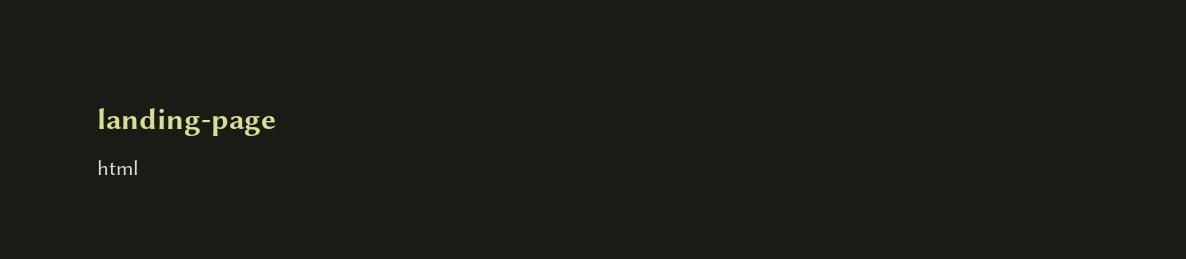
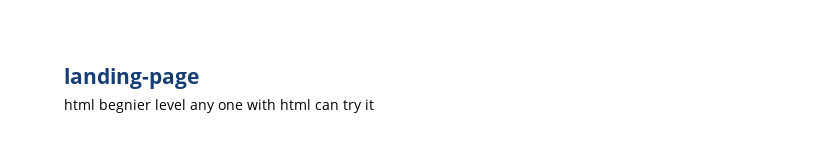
(138, 167) none -> [99,99,374,113] begnier level any one with html can try it

